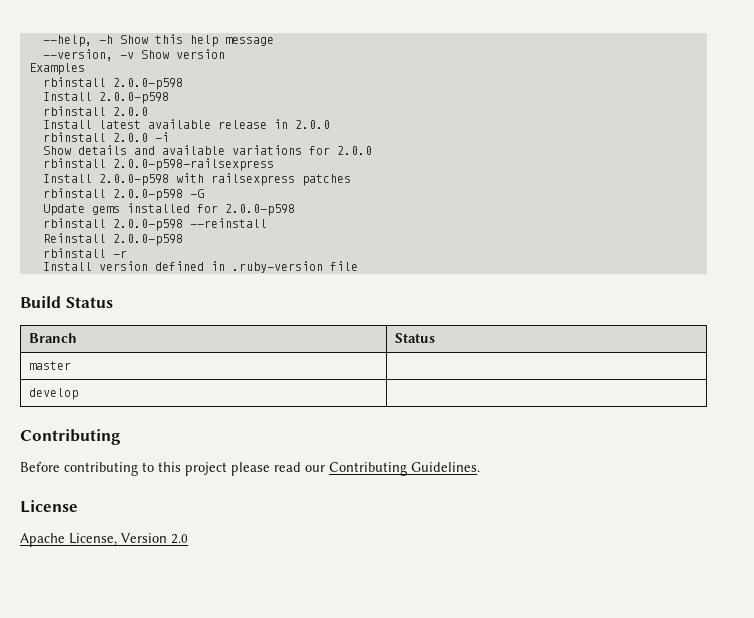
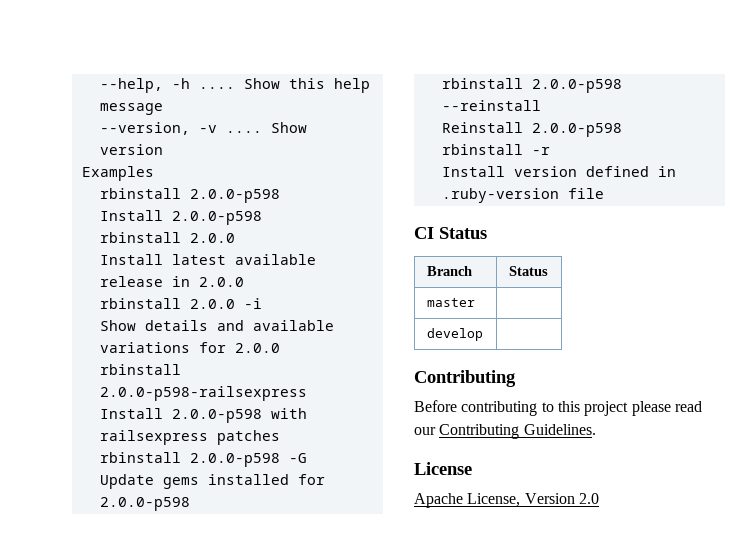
(113, 39) none -> [198,87,235,89] ....
(134, 55) none -> [225,131,262,133] ....
[20,296,61,308] Build -> [414,227,434,239] CI

